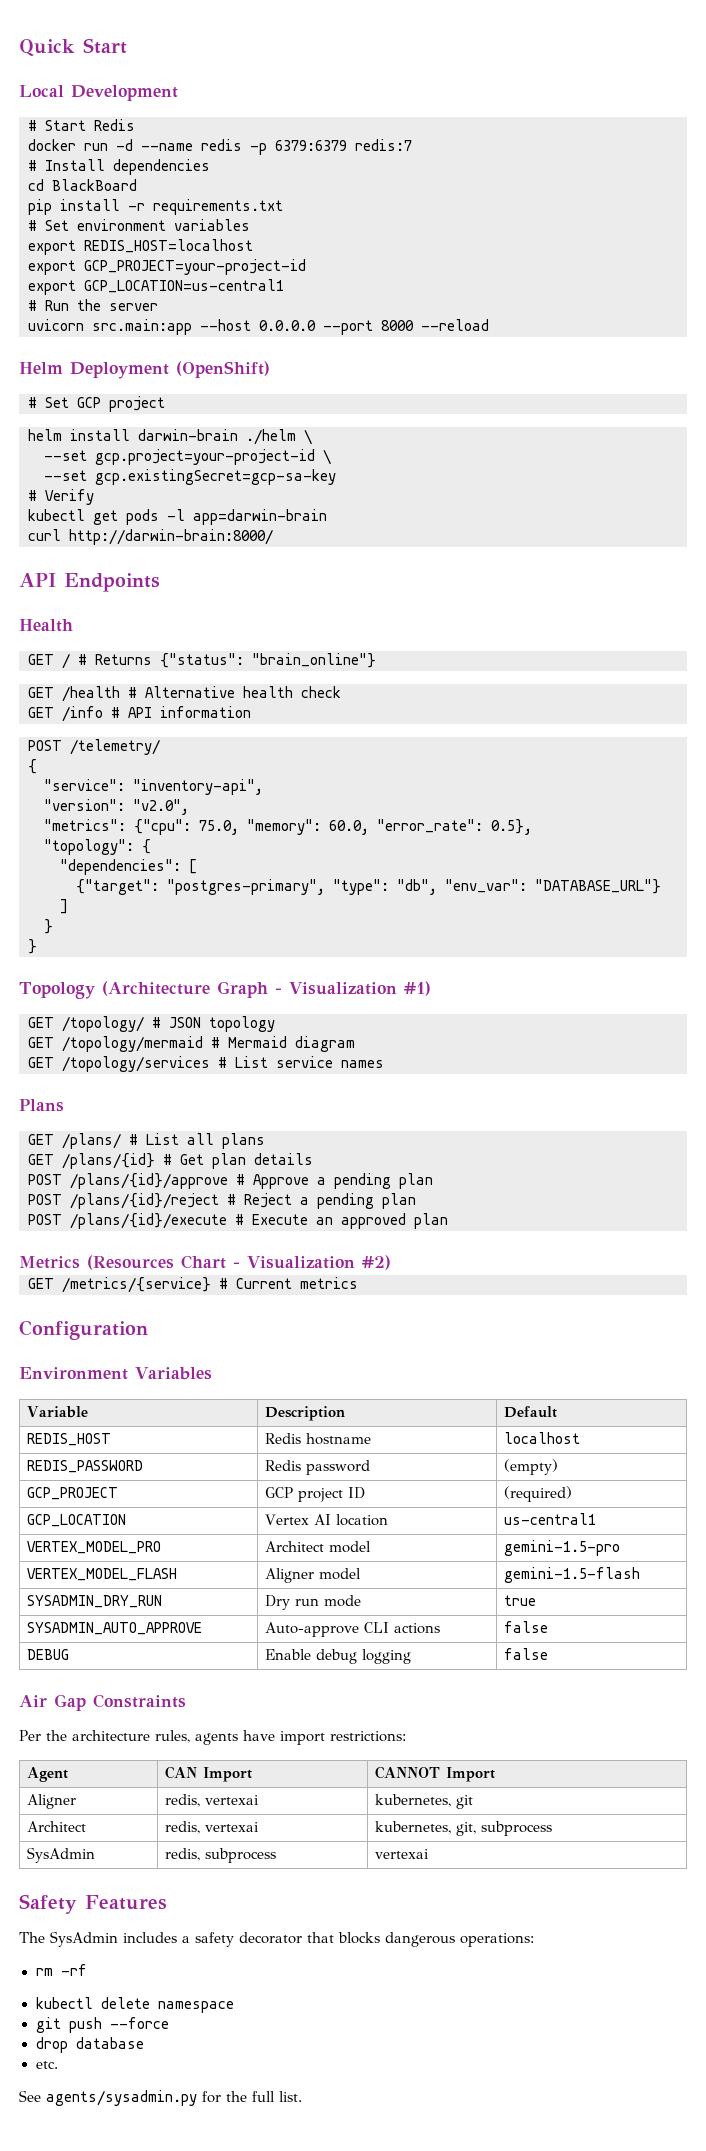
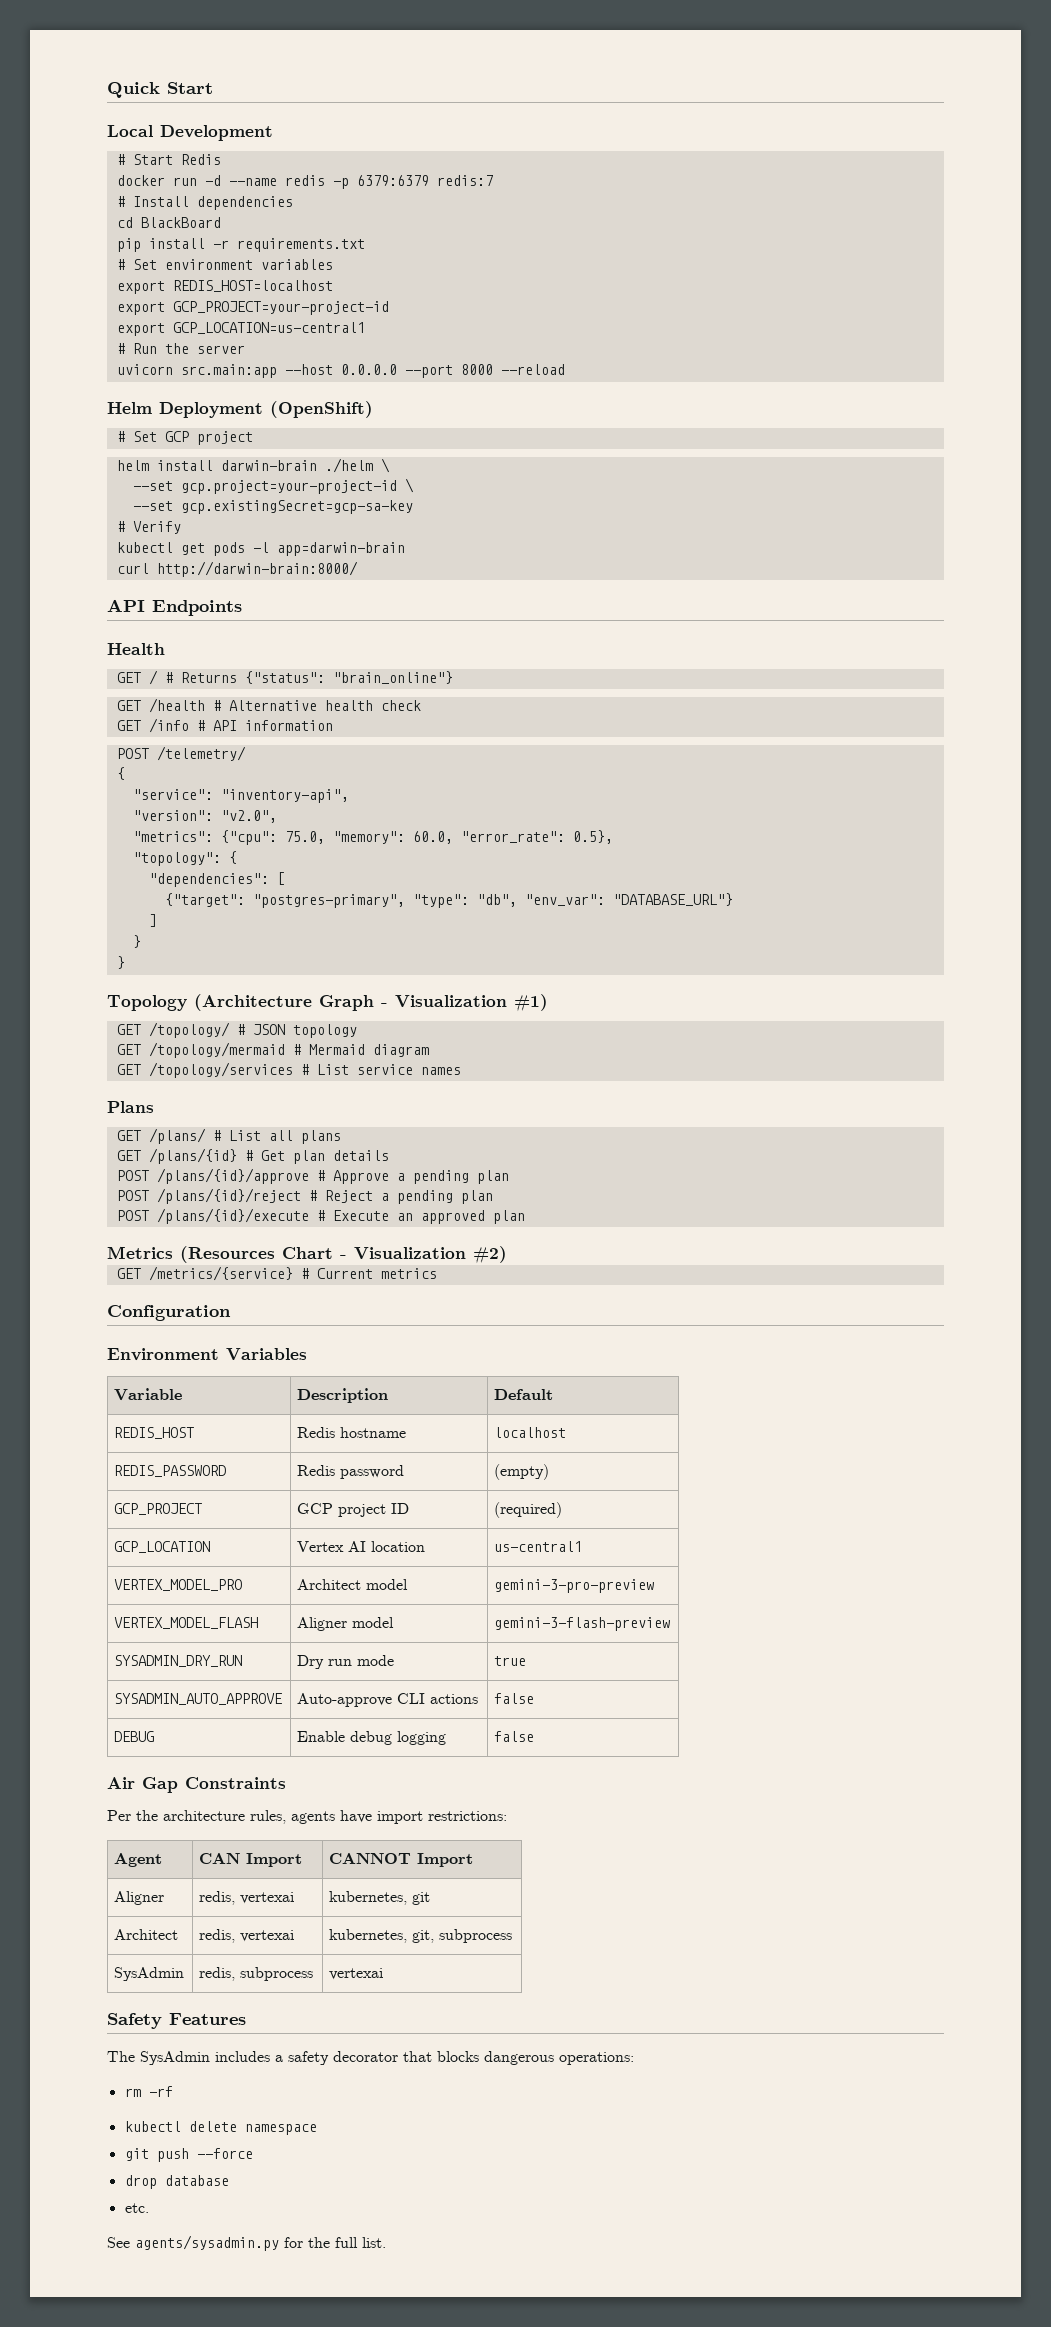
[503,1540,620,1556] gemini-1.5-pro -> [494,1579,655,1593] gemini-3-pro-preview
[503,1567,640,1583] gemini-1.5-flash -> [494,1617,671,1631] gemini-3-flash-preview

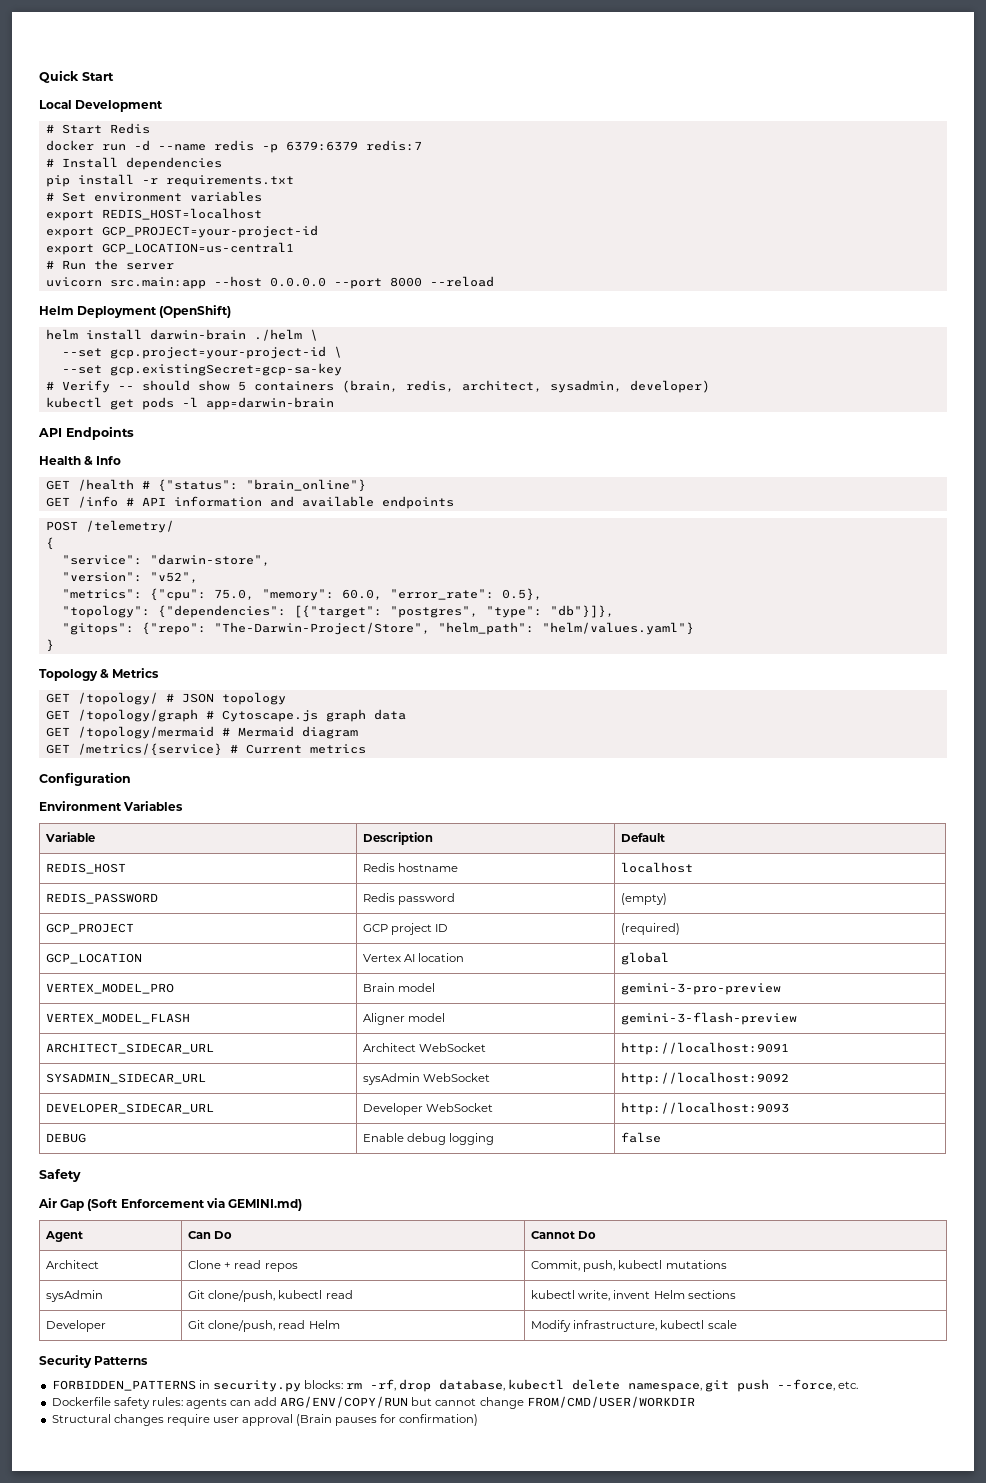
[116,217,221,228] // cd BlackBoard -> (222, 163) none
[116,431,253,445] // # Set GCP project -> (232, 311) none
(181, 527) none -> [117,380,710,393] -- should show 5 containers (brain, redis, architect, sysadmin, developer)
[116,561,358,577] // curl http://darwin-brain:8000/ -> (334, 403) none
[116,670,453,685] // GET / # Returns {"status": "brain_online"} -> [84,456,122,465] & Info
[228,700,421,711] Alternative health check -> [157,479,366,492] {"status": "brain_online"}
(333, 725) none -> [269,496,454,509] and available endpoints
[220,789,349,803] "inventory-api", -> [149,554,270,566] "darwin-store",
[220,810,277,823] "v2.0", -> [149,572,198,583] "v52",
[228,851,237,864] [148,872,285,887] [164,893,733,908] [148,914,157,927] [132,935,141,948] [116,956,125,969] [107,994,548,1012] { // "dependencies": [ // {"target": "postgres-primary", "type": "db", "env_var": "DATABASE_URL"} // ] // } // } // Topology (Architecture Graph - Visualization #1) -> [157,605,614,618] [61,622,694,635] [45,639,54,652] [39,668,160,681] {"dependencies": [{"target": "postgres", "type": "db"}]}, // "gitops": {"repo": "The-Darwin-Project/Store", "helm_path": "helm/values.yaml"} // } // Topology & Metrics
(357, 1031) none -> [45,709,406,722] // GET /topology/graph # Cytoscape.js graph data
[116,1062,461,1078] [107,1101,154,1113] [116,1128,341,1144] [116,1148,389,1164] [116,1168,509,1184] [116,1188,493,1204] [116,1208,525,1224] [107,1246,507,1264] // GET /topology/services # List service names // Plans // GET /plans/ # List all plans // GET /plans/{id} # Get plan details // POST /plans/{id}/approve # Approve a pending plan // POST /plans/{id}/reject # Reject a pending plan // POST /plans/{id}/execute # Execute an approved plan // Metrics (Resources Chart - Visualization #2) -> (358, 732) none
[494,1541,583,1552] us-central1 -> [621,952,670,965] global
[297,1579,362,1590] Architect -> [363,983,396,992] Brain
[114,1655,243,1667] [297,1655,395,1669] [494,1656,527,1666] [114,1693,283,1705] [297,1693,479,1707] [494,1693,535,1704] SYSADMIN_DRY_RUN | Dry run mode | true // SYSADMIN_AUTO_APPROVE | Auto-approve CLI actions | false -> [46,1043,215,1054] [363,1043,487,1052] [621,1042,790,1055] [46,1073,207,1084] [363,1073,491,1085] [621,1072,790,1085] [46,1103,215,1114] [363,1103,494,1115] [621,1102,790,1115] ARCHITECT_SIDECAR_URL | Architect WebSocket | http://localhost:9091 // SYSADMIN_SIDECAR_URL | sysAdmin WebSocket | http://localhost:9092 // DEVELOPER_SIDECAR_URL | Developer WebSocket | http://localhost:9093
(535, 1736) none -> [39,1169,81,1182] // Safety
[185,1777,286,1789] [107,1810,507,1824] [114,1853,163,1867] [199,1853,303,1867] [329,1853,474,1867] [114,1891,165,1905] [199,1891,295,1905] [329,1891,431,1905] [114,1929,179,1940] [199,1929,295,1943] [329,1929,513,1943] [114,1967,185,1981] [199,1967,314,1981] [329,1968,384,1980] [107,2013,246,2029] [107,2051,634,2065] [124,2086,173,2097] Constraints // Per the architecture rules, agents have import restrictions: // Agent | CAN Import | CANNOT Import // Aligner | redis, vertexai | kubernetes, git // Architect | redis, vertexai | kubernetes, git, subprocess // SysAdmin | redis, subprocess | vertexai // Safety Features // The SysAdmin includes a safety decorator that blocks dangerous operations: // rm -rf // -> [87,1198,303,1211] [45,1231,84,1242] [188,1231,233,1239] [531,1231,597,1239] [46,1260,100,1269] [188,1260,298,1272] [531,1260,727,1272] [46,1290,104,1302] [188,1290,353,1302] [531,1290,736,1301] [46,1320,107,1332] [188,1320,340,1332] [531,1320,737,1332] [39,1355,149,1368] [51,1379,506,1392] (Soft Enforcement via GEMINI.md) // Agent | Can Do | Cannot Do // Architect | Clone + read repos | Commit, push, kubectl mutations // sysAdmin | Git clone/push, kubectl read | kubectl write, invent Helm sections // Developer | Git clone/push, read Helm | Modify infrastructure, kubectl scale // Security Patterns // FORBIDDEN_PATTERNS in security.py blocks: rm -rf, drop database,
[244,2124,317,2135] namespace // -> [628,1383,703,1392] namespace,
[196,2148,253,2159] [124,2175,229,2189] [124,2203,149,2213] [107,2235,386,2251] --force // drop database // etc. // See agents/sysadmin.py for the full list. -> [777,1379,859,1391] [51,1396,695,1409] [51,1414,479,1426] --force, etc. // Dockerfile safety rules: agents can add ARG/ENV/COPY/RUN but cannot change FROM/CMD/USER/WORKDIR // Structural changes require user approval (Brain pauses for confirmation)

